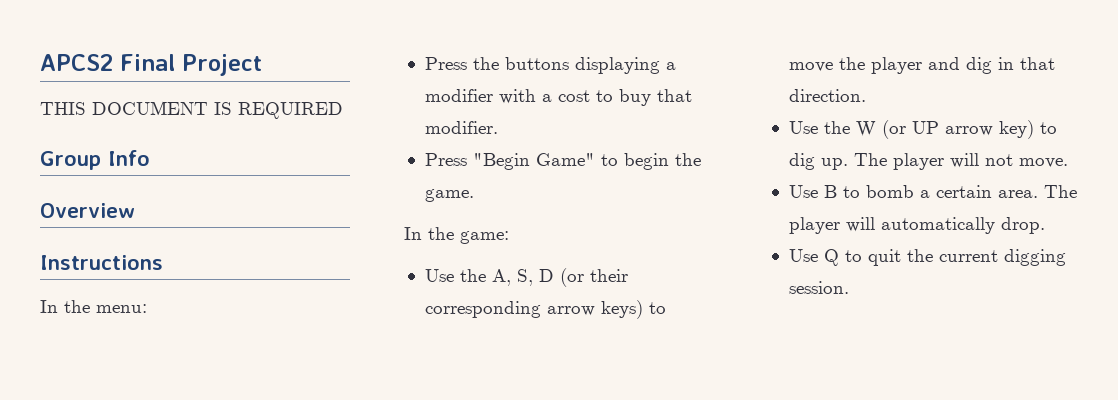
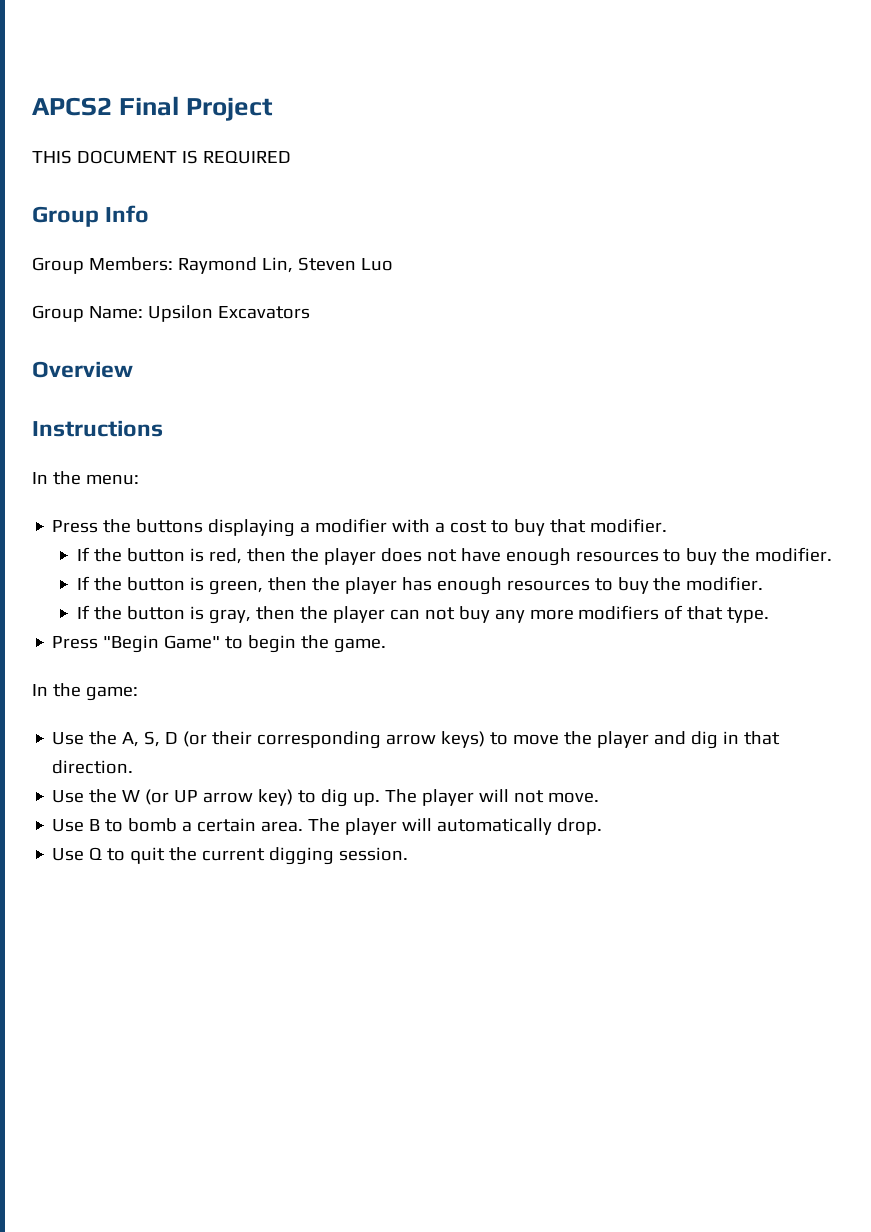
(150, 158) none -> [32,257,393,274] [32,305,310,322] // Group Members: Raymond Lin, Steven Luo // Group Name: Upsilon Excavators
(498, 127) none -> [76,547,833,566] [76,576,764,595] [76,605,770,624] // If the button is red, then the player does not have enough resources to buy the modifier. // If the button is green, then the player has enough resources to buy the modifier. // If the button is gray, then the player can not buy any more modifiers of that type.

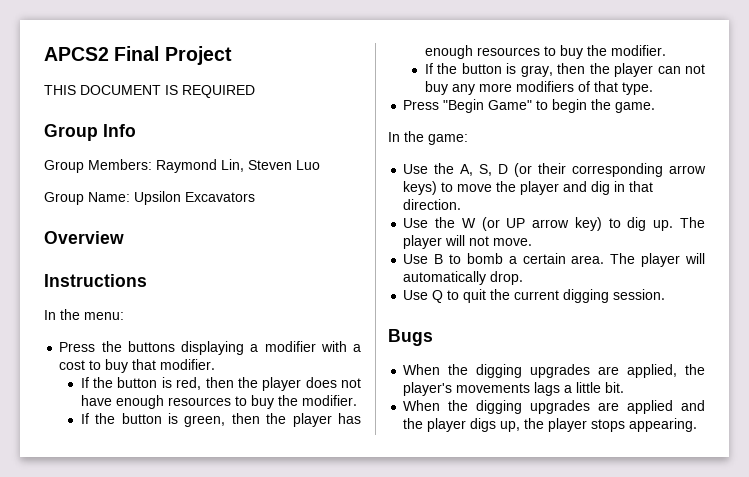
(409, 854) none -> [388,329,433,346] [403,364,705,378] [403,382,625,396] [403,400,705,414] [403,418,698,432] // Bugs // When the digging upgrades are applied, the player's movements lags a little bit. // When the digging upgrades are applied and the player digs up, the player stops appearing.

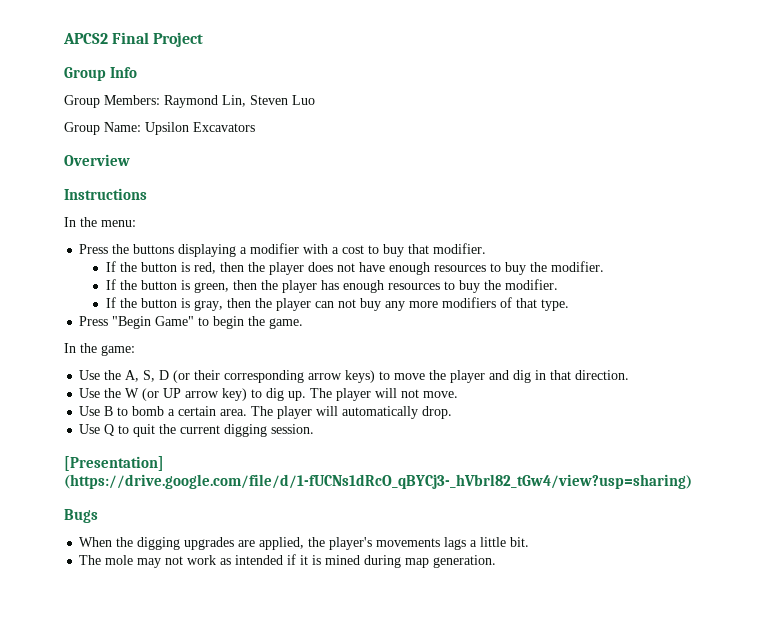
[44,85,255,98] // THIS DOCUMENT IS REQUIRED -> (204, 39) none
(666, 294) none -> [64,456,164,471] [64,474,692,489] // [Presentation] (https://drive.google.com/file/d/1-fUCNs1dRcO_qBYCj3-_hVbrl82_tGw4/view?usp=sharing)
[403,400,705,414] [403,418,698,432] When the digging upgrades are applied and the player digs up, the player stops appearing. -> [79,554,497,568] The mole may not work as intended if it is mined during map generation.

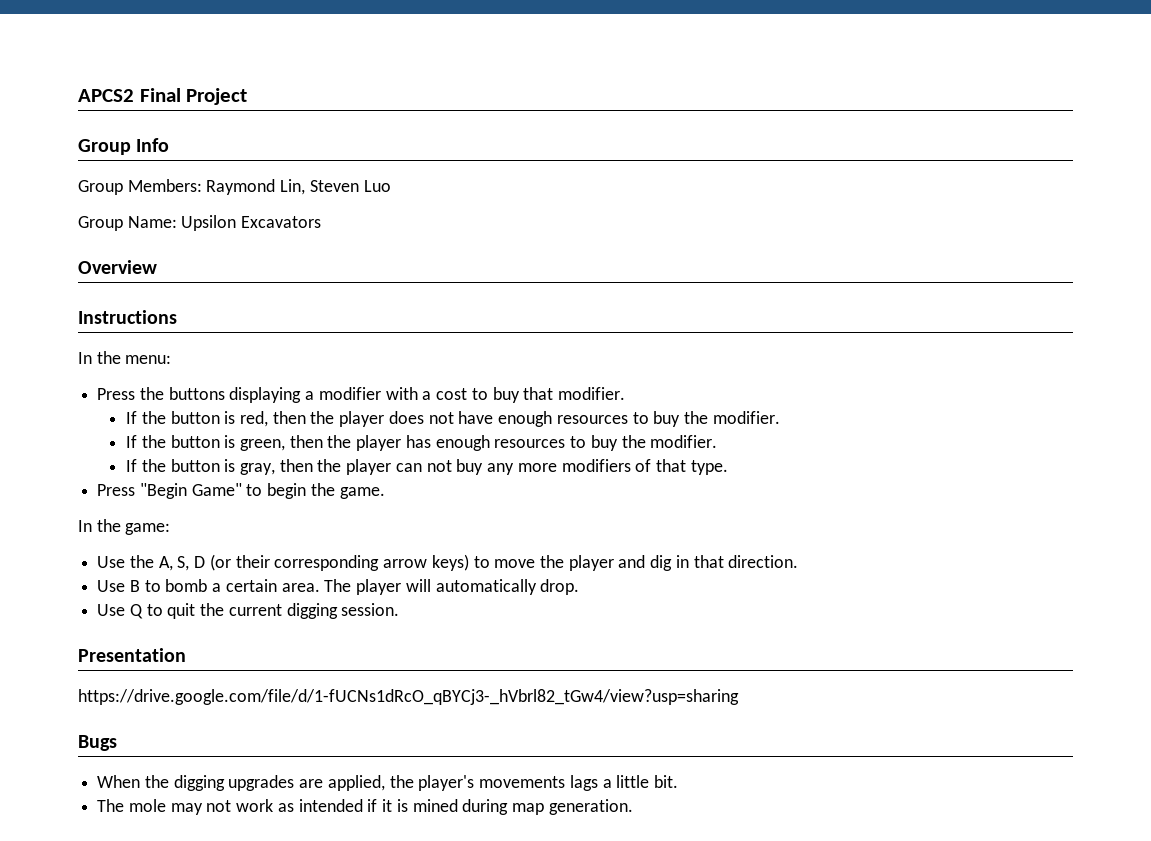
[79,388,459,401] // Use the W (or UP arrow key) to dig up. The player will not move. -> (799, 561) none
[64,456,164,471] [64,474,692,489] [Presentation] (https://drive.google.com/file/d/1-fUCNs1dRcO_qBYCj3-_hVbrl82_tGw4/view?usp=sharing) -> [78,648,186,662] [78,689,739,705] Presentation // https://drive.google.com/file/d/1-fUCNs1dRcO_qBYCj3-_hVbrl82_tGw4/view?usp=sharing

